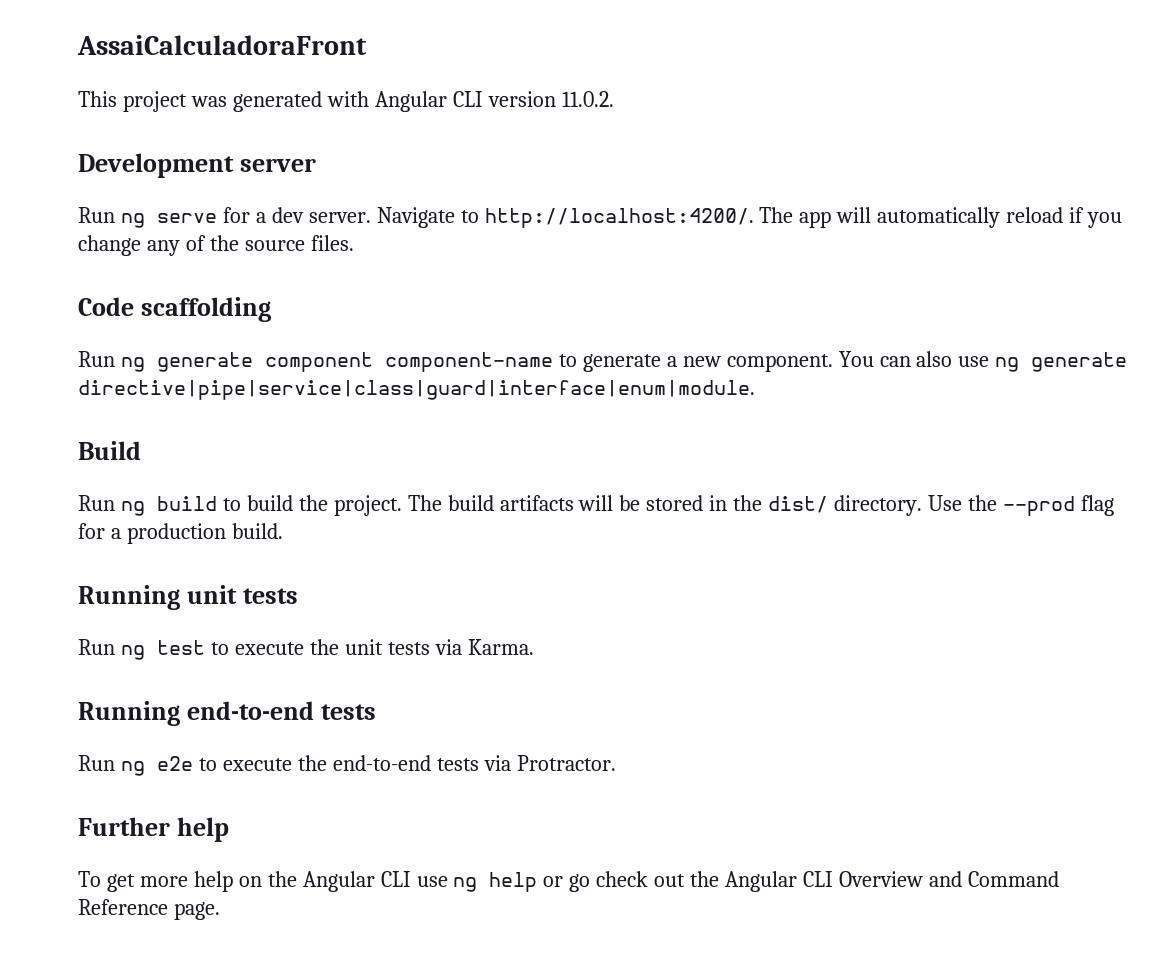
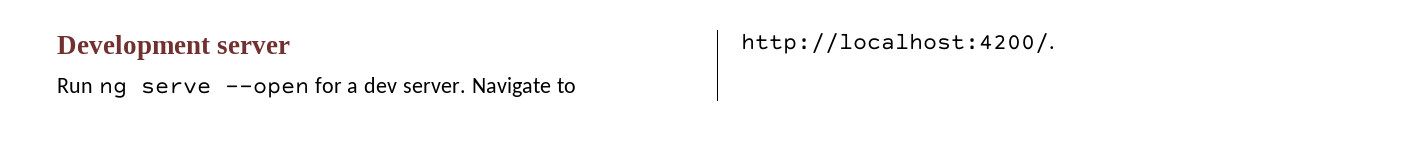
[77,35,367,55] [78,91,614,112] AssaiCalculadoraFront // This project was generated with Angular CLI version 11.0.2. // -> (57, 47) none
(217, 218) none -> [224,82,309,98] --open
[759,207,1123,228] [78,235,354,256] [78,297,271,322] [78,351,1128,372] [78,380,755,400] [78,441,141,460] [78,495,1114,516] [78,523,283,544] [78,585,298,610] [78,639,534,660] [78,701,376,726] [78,755,616,776] [78,817,229,842] [78,871,1059,892] [78,899,220,920] The app will automatically reload if you change any of the source files. // Code scaffolding // Run ng generate component component-name to generate a new component. You can also use ng generate directive|pipe|service|class|guard|interface|enum|module. // Build // Run ng build to build the project. The build artifacts will be stored in the dist/ directory. Use the --prod flag for a production build. // Running unit tests // Run ng test to execute the unit tests via Karma. // Running end-to-end tests // Run ng e2e to execute the end-to-end tests via Protractor. // Further help // To get more help on the Angular CLI use ng help or go check out the Angular CLI Overview and Command Reference page. -> (1055, 43) none

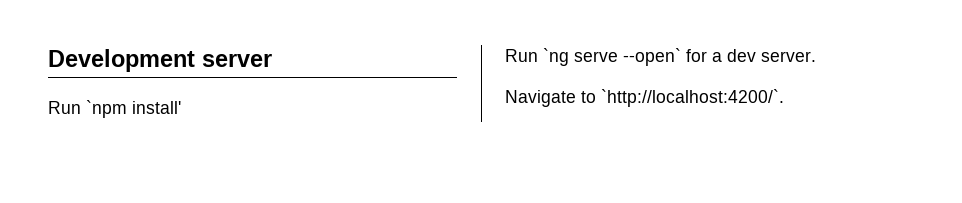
[98,82,309,98] ng serve --open -> [86,100,181,118] [505,48,681,66] `npm install' // Run `ng serve --open`
(467, 87) none -> (816, 56) //
[741,33,1055,54] http://localhost:4200/. -> [601,89,784,107] `http://localhost:4200/`.

